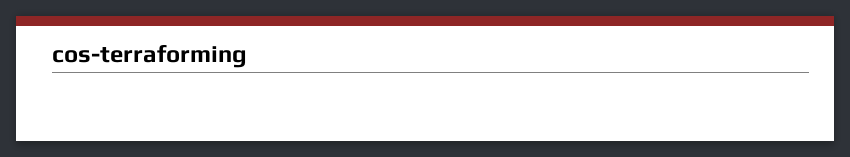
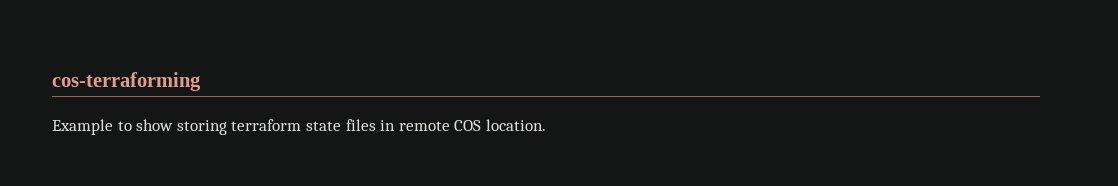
(247, 56) none -> [52,119,546,135] // Example to show storing terraform state files in remote COS location.

